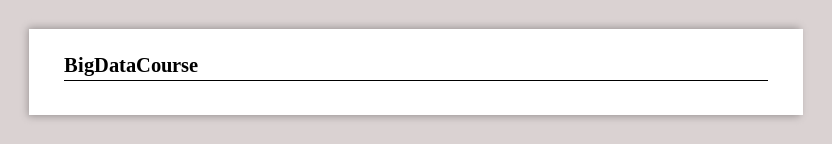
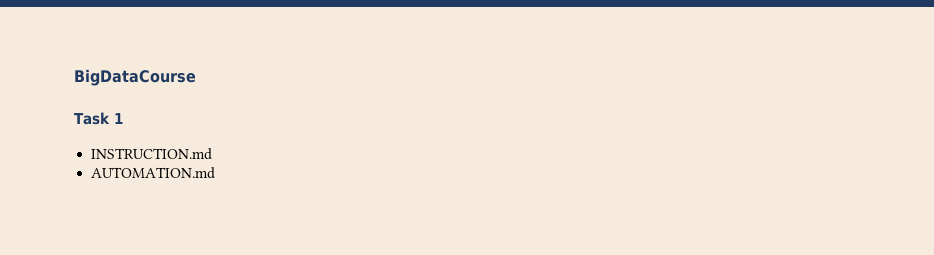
(198, 66) none -> [74,112,123,125] [91,148,213,160] [91,167,216,179] // Task 1 // INSTRUCTION.md // AUTOMATION.md

